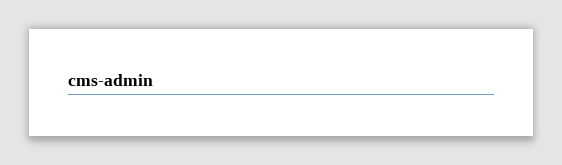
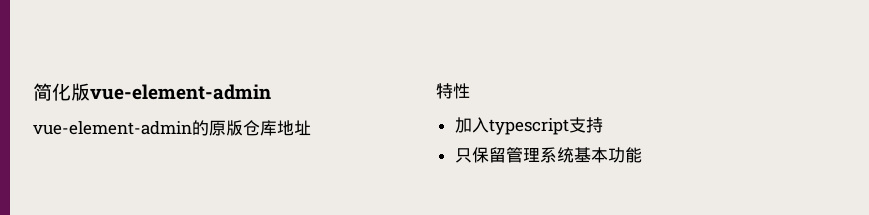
[68,74,153,86] cms-admin -> [33,83,271,101] [33,120,311,136] [436,83,470,99] [454,117,603,135] [454,147,642,163] 简化版vue-element-admin // vue-element-admin的原版仓库地址 // 特性 // 加入typescript支持 // 只保留管理系统基本功能

